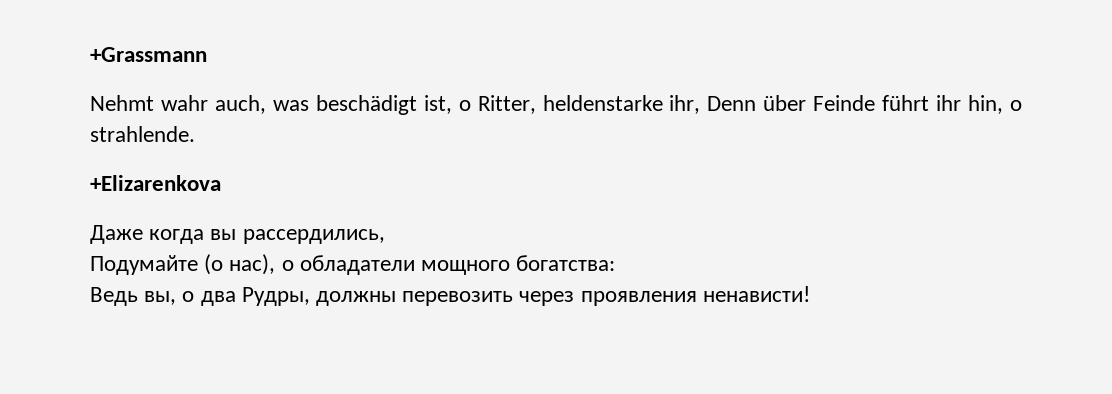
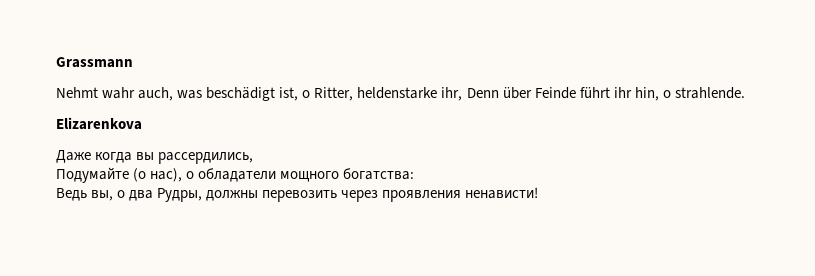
[90,47,207,62] +Grassmann -> [56,57,133,68] Grassmann
[90,175,221,191] +Elizarenkova -> [56,117,142,130] Elizarenkova

